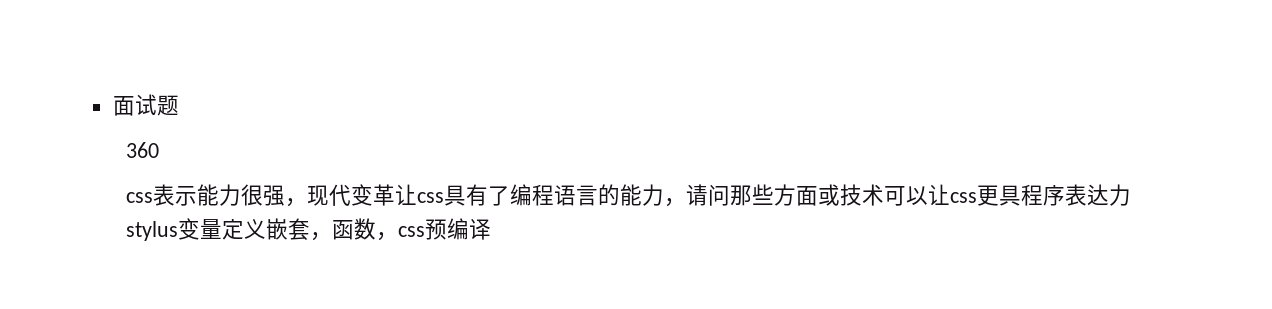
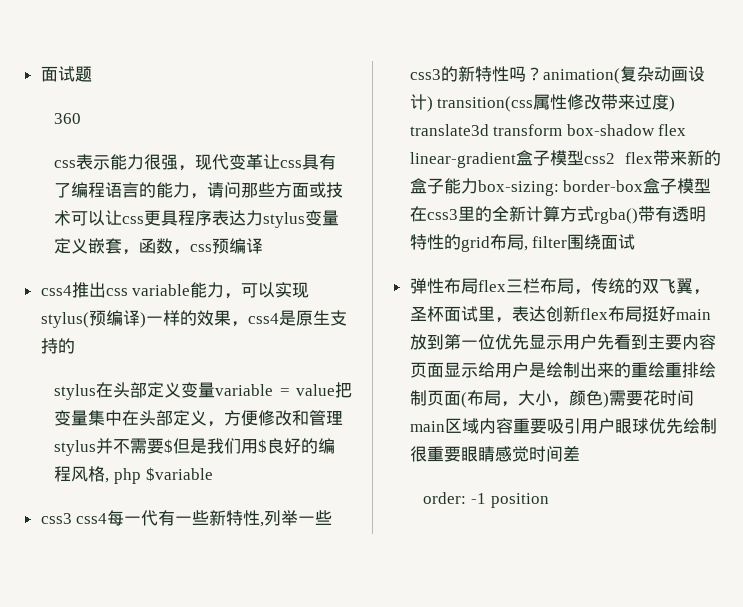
(492, 229) none -> [40,282,310,299] [40,310,347,328] [40,338,75,354] [54,382,352,400] [54,410,344,427] [54,438,336,456] [54,466,213,484] [40,510,333,527] [409,66,705,84] [409,94,676,112] [409,124,687,136] [409,150,721,168] [409,178,712,196] [409,206,706,224] [409,234,636,252] [409,278,710,295] [409,306,711,323] [409,334,716,350] [409,362,716,378] [409,390,694,408] [409,418,717,434] [409,446,580,462] [423,492,549,508] // css4推出css variable能力，可以实现stylus(预编译)一样的效果，css4是原生支持的 // stylus在头部定义变量variable = value把变量集中在头部定义，方便修改和管理stylus并不需要$但是我们用$良好的编程风格, php $variable // css3 css4每一代有一些新特性,列举一些css3的新特性吗？animation(复杂动画设计) transition(css属性修改带来过度) translate3d transform box-shadow flex linear-gradient盒子模型css2 flex带来新的盒子能力box-sizing: border-box盒子模型在css3里的全新计算方式rgba()带有透明特性的grid布局, filter围绕面试 // 弹性布局flex三栏布局，传统的双飞翼，圣杯面试里，表达创新flex布局挺好main放到第一位优先显示用户先看到主要内容页面显示给用户是绘制出来的重绘重排绘制页面(布局，大小，颜色)需要花时间main区域内容重要吸引用户眼球优先绘制很重要眼睛感觉时间差 // order: -1 position

